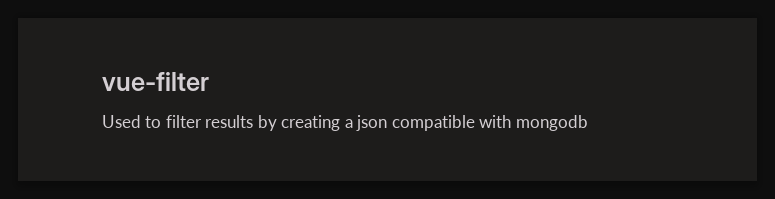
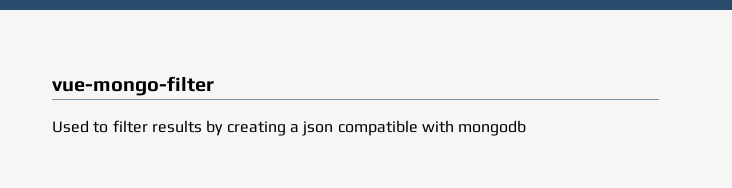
[102,72,209,91] vue-filter -> [52,76,214,96] vue-mongo-filter

